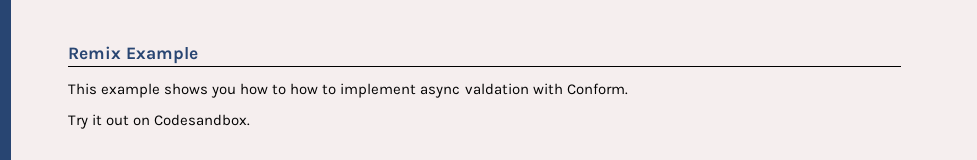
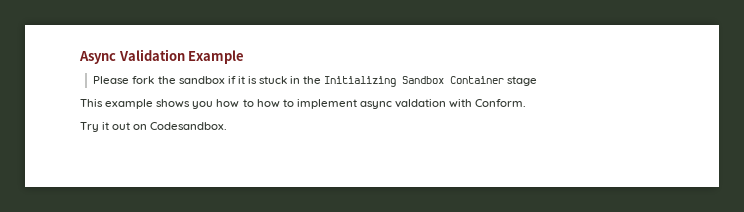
[68,46,121,60] Remix -> [79,49,185,64] Async Validation
(198, 55) none -> [93,76,538,87] // Please fork the sandbox if it is stuck in the Initializing Sandbox Container stage

